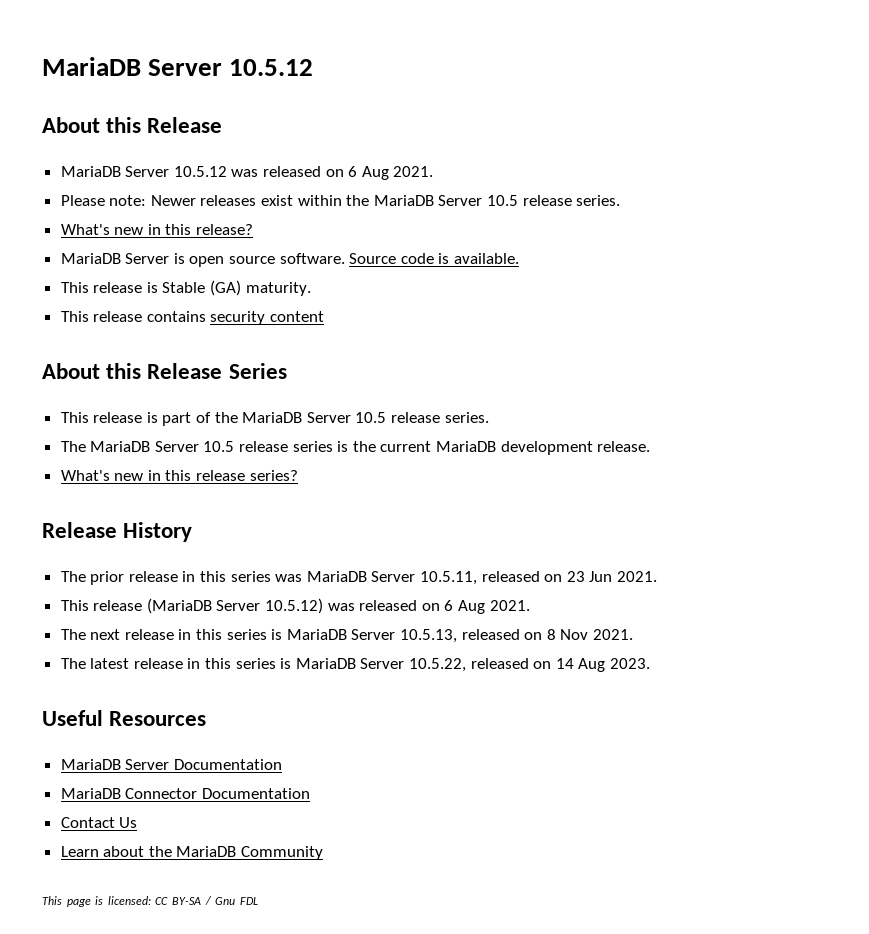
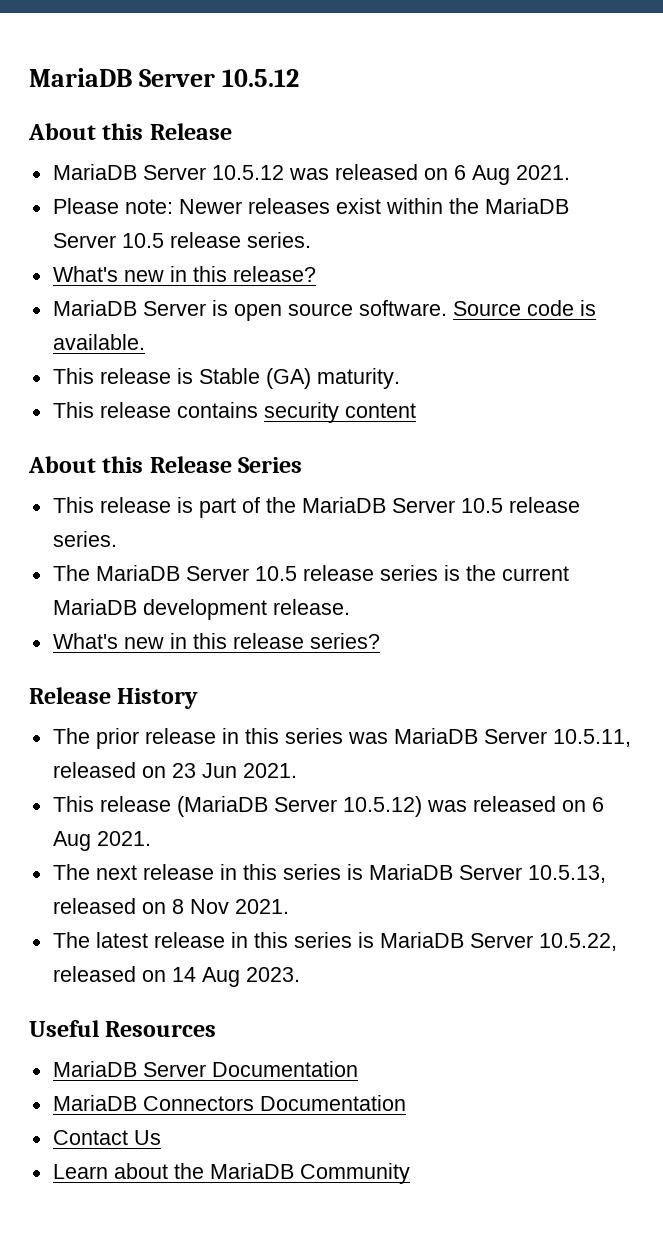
[125,788,198,799] Connector -> [142,1096,254,1111] Connectors
[42,896,258,907] // This page is licensed: CC BY-SA / Gnu FDL -> (410, 1173) none

